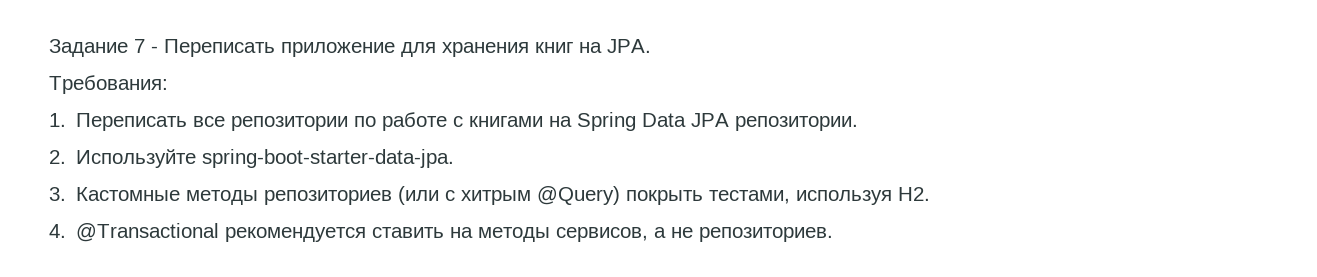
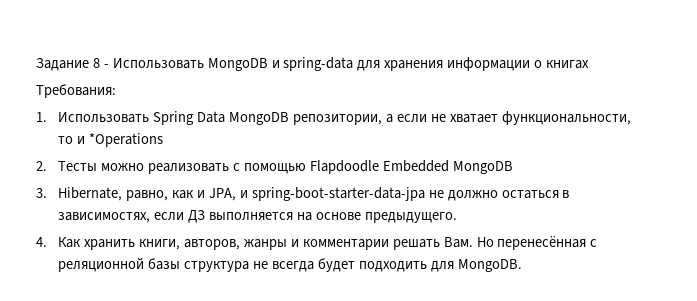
[134,39,651,57] [49,75,168,94] [49,112,859,131] [49,149,455,168] [49,186,931,205] [49,223,834,242] 7 - Переписать приложение для хранения книг на JPA. // Требования: // 1. Переписать все репозитории по работе с книгами на Spring Data JPA репозитории. // 2. Используйте spring-boot-starter-data-jpa. // 3. Кастомные методы репозиториев (или с хитрым @Query) покрыть тестами, используя H2. // 4. @Transactional рекомендуется ставить на методы сервисов, а не репозиториев. -> [92,57,590,71] [36,84,116,98] [36,111,631,125] [58,133,164,147] [36,160,513,174] [36,187,570,201] [58,210,457,223] [36,236,598,250] [58,257,522,272] 8 - Использовать MongoDB и spring-data для хранения информации о книгах // Требования: // 1. Использовать Spring Data MongoDB репозитории, а если не хватает функциональности, то и *Operations // 2. Тесты можно реализовать с помощью Flapdoodle Embedded MongoDB // 3. Hibernate, равно, как и JPA, и spring-boot-starter-data-jpa не должно остаться в зависимостях, если ДЗ выполняется на основе предыдущего. // 4. Как хранить книги, авторов, жанры и комментарии решать Вам. Но перенесённая с реляционной базы структура не всегда будет подходить для MongoDB.

